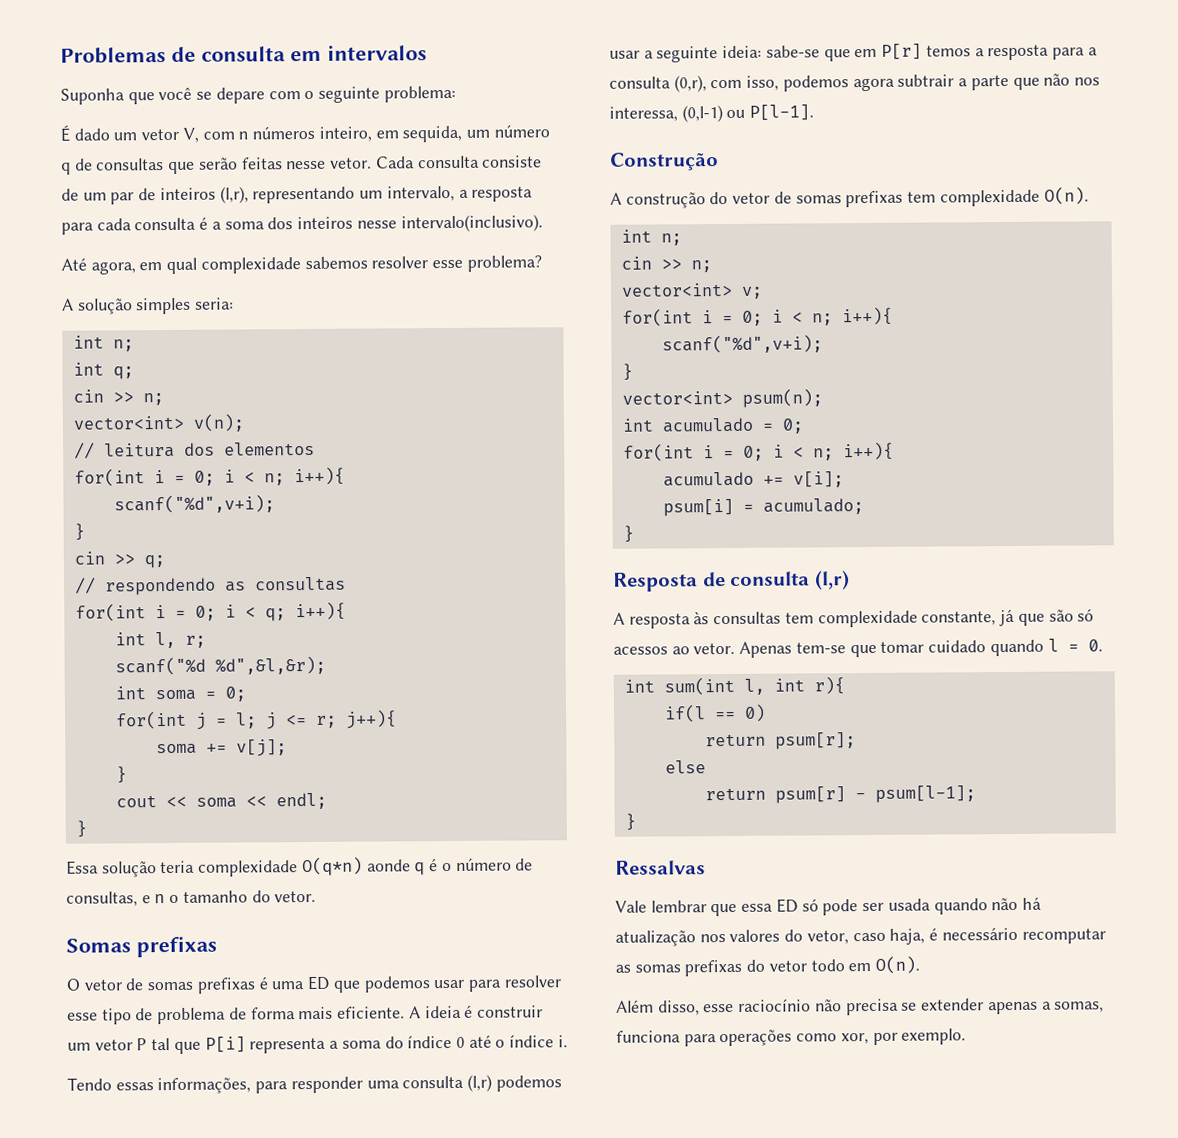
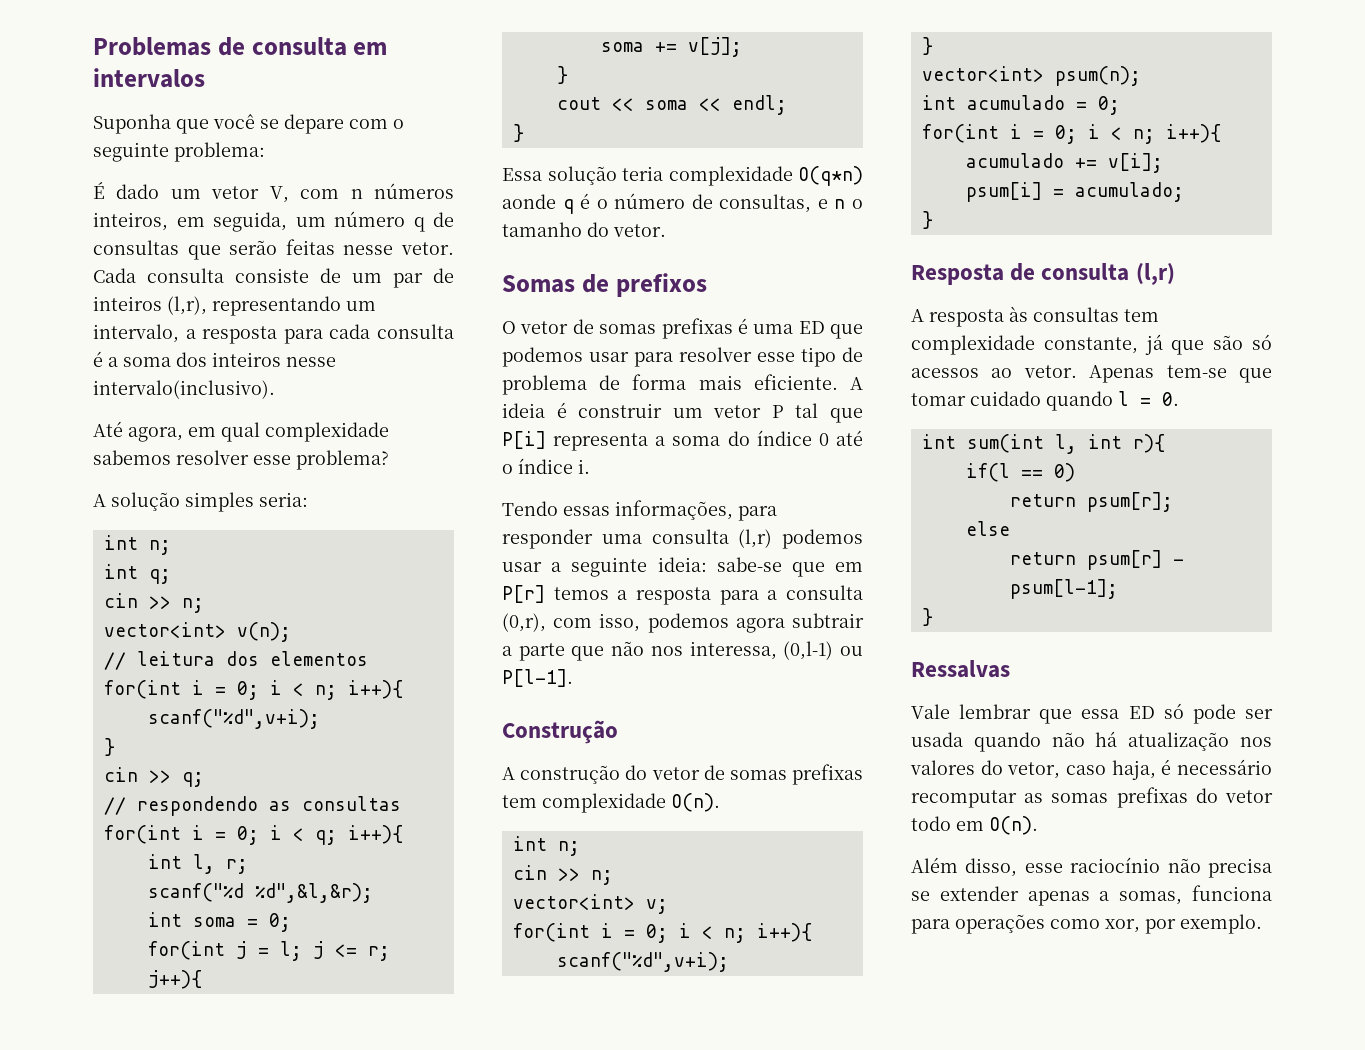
[318,125,463,143] inteiro, em sequida, -> [93,212,287,232] inteiros, em seguida,
[136,935,217,958] prefixas -> [581,273,707,297] de prefixos

